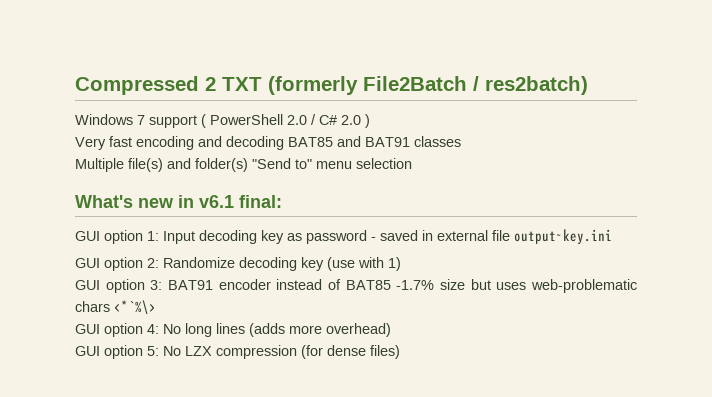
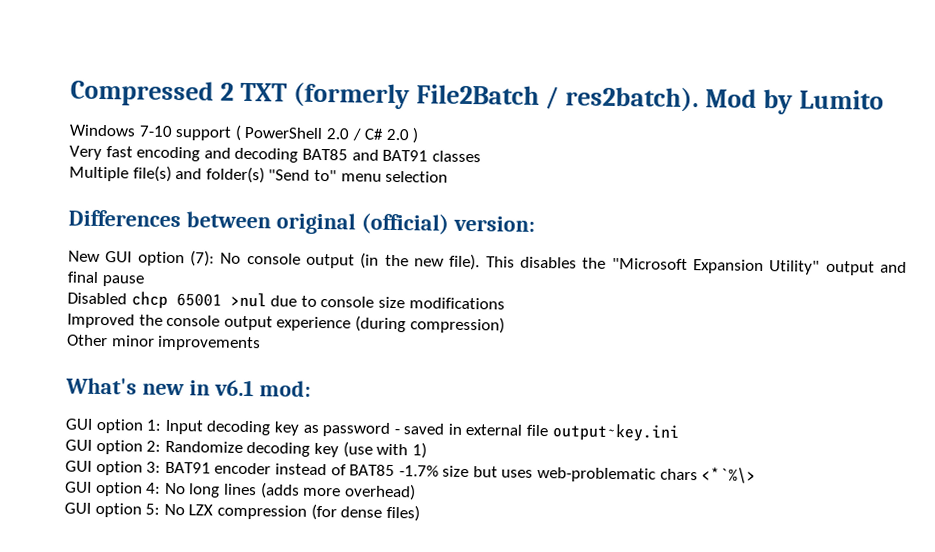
[485,76,588,95] res2batch) -> [565,86,884,115] res2batch). Mod by Lumito
[137,115,145,125] 7 -> [138,125,173,137] 7-10
(412, 163) none -> [68,209,535,235] [68,250,908,276] [67,271,144,287] [67,291,505,310] [67,313,505,334] [67,334,262,352] // Differences between original (official) version: // New GUI option (7): No console output (in the new file). This disables the "Microsoft Expansion Utility" output and final pause // Disabled chcp 65001 >nul due to console size modifications // Improved the console output experience (during compression) // Other minor improvements
[239,195,282,208] final: -> [258,380,311,397] mod:

